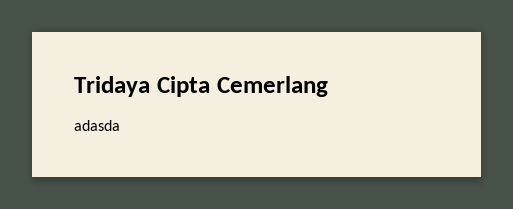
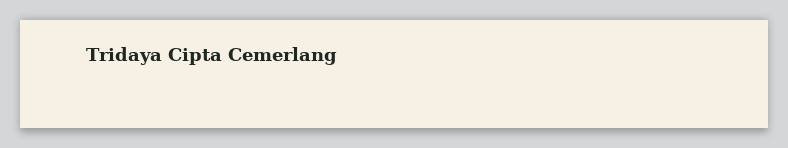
[74,120,120,131] // adasda -> (337, 56) none

